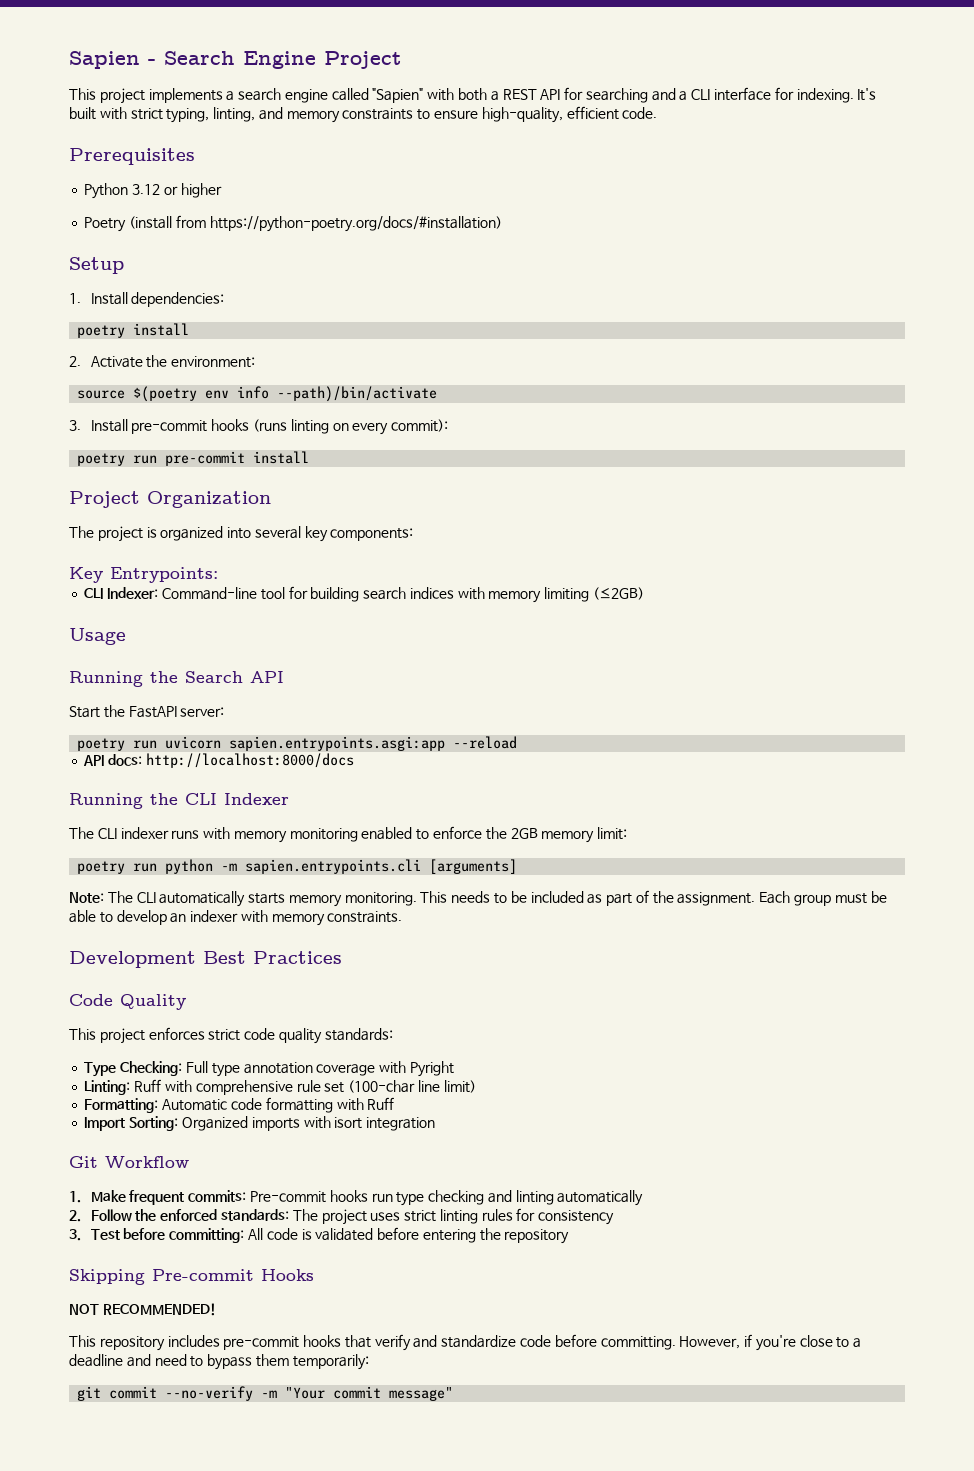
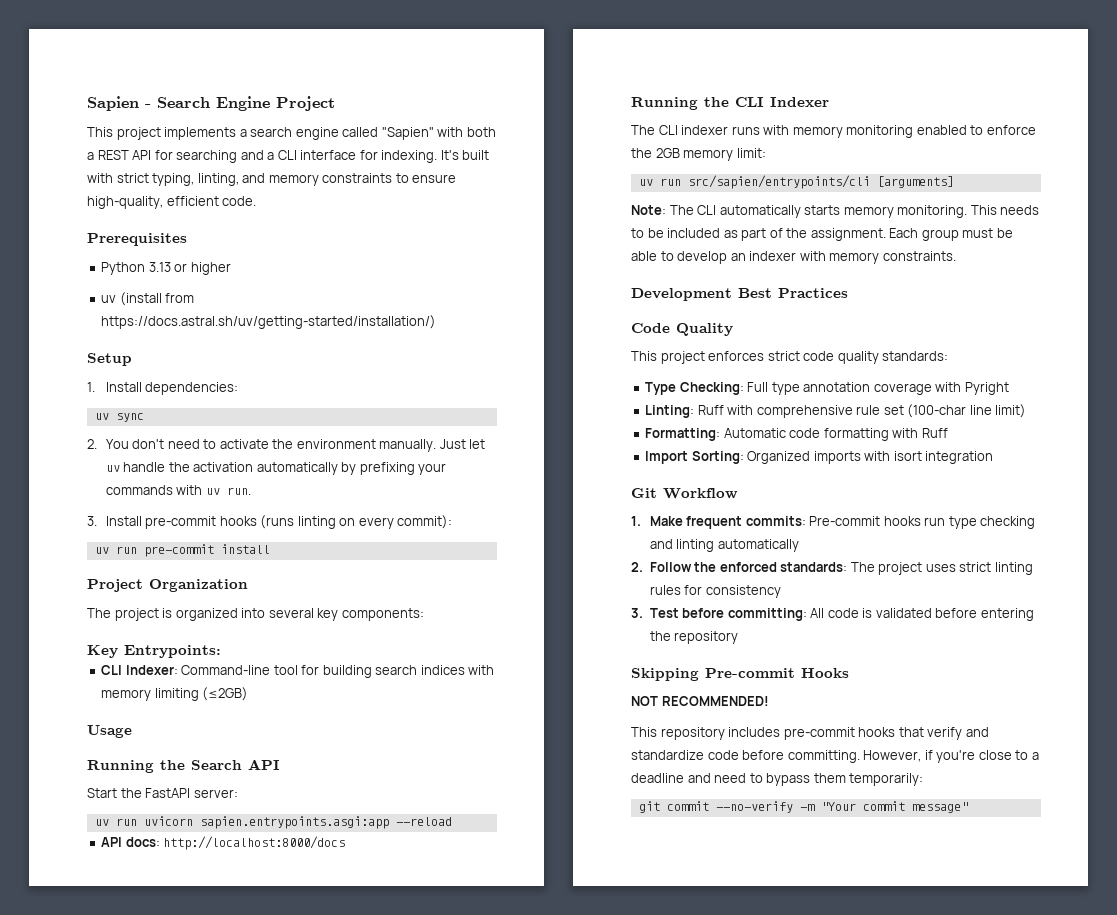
[132,184,161,195] 3.12 -> [148,262,171,272] 3.13
[84,217,127,232] Poetry -> [101,295,117,303] uv
[209,216,502,232] https://python-poetry.org/docs/#installation) -> [101,315,437,329] https://docs.astral.sh/uv/getting-started/installation/)
[77,323,190,338] [69,355,256,368] [77,386,438,402] poetry install // 2. Activate the environment: // source $(poetry env info --path)/bin/activate -> [94,413,144,422] [87,439,486,452] [105,462,447,475] [105,485,251,495] uv sync // 2. You don't need to activate the environment manually. Just let uv handle the activation automatically by prefixing your commands with uv run.
[77,453,126,466] poetry -> [94,547,109,554] uv
[77,738,126,751] poetry -> [94,819,109,826] uv
[77,859,422,874] poetry run python -m sapien.entrypoints.cli -> [638,175,870,189] uv run src/sapien/entrypoints/cli

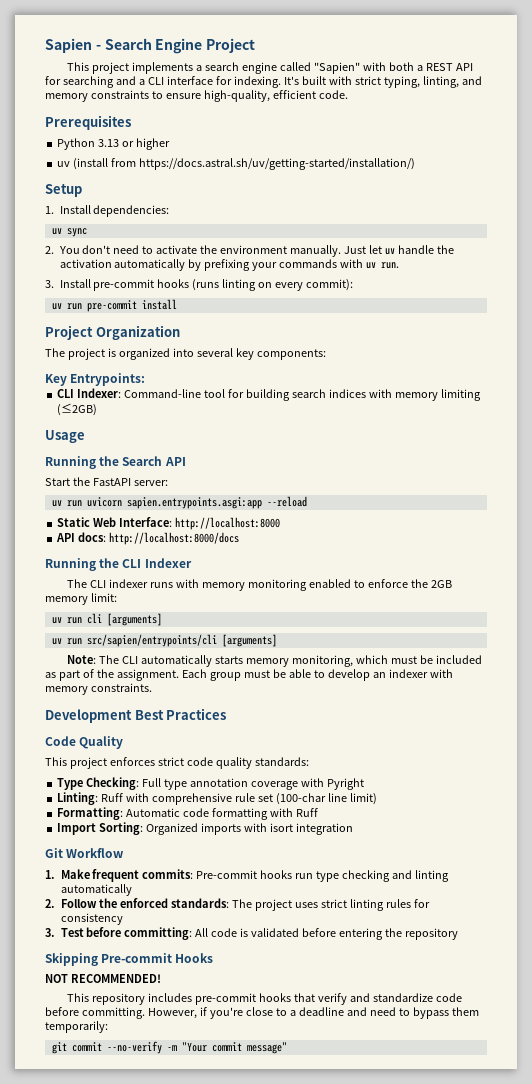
(452, 821) none -> [57,517,281,530] // Static Web Interface: http://localhost:8000
(766, 153) none -> [51,613,162,626] // uv run cli [arguments]
[897,205,1040,218] [631,228,644,238] monitoring. This needs to -> [292,655,418,667] monitoring, which must

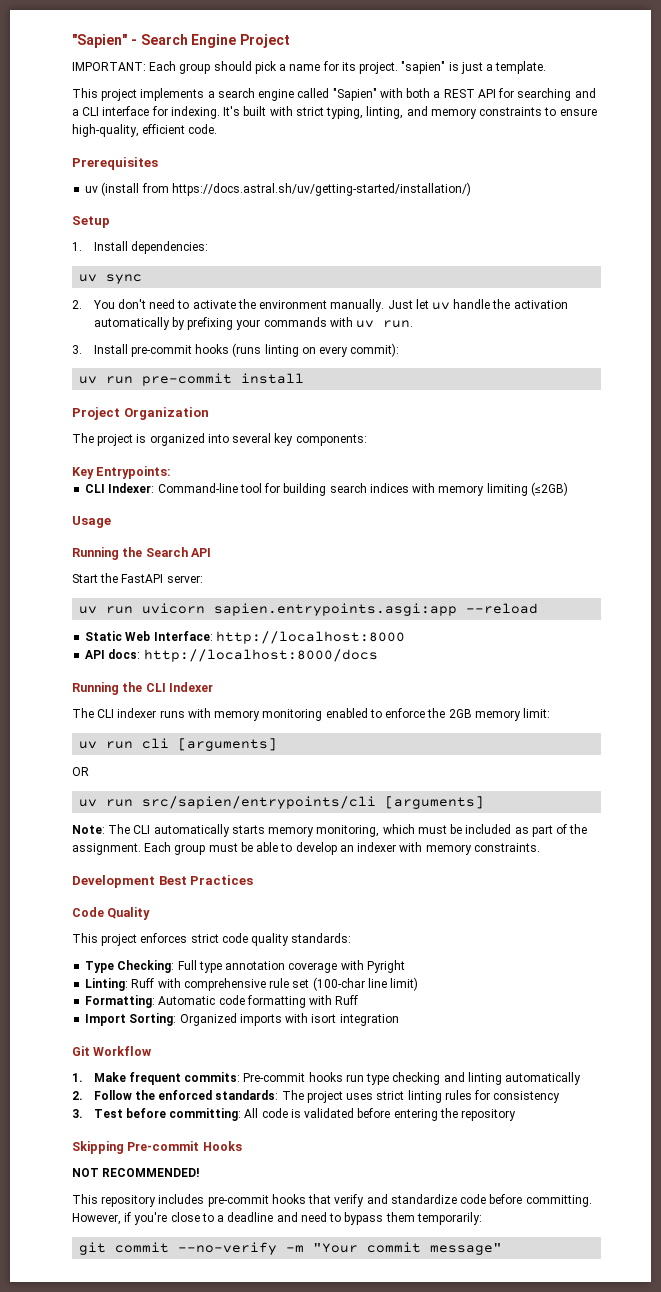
[45,38,92,53] Sapien -> [72,34,127,48] "Sapien"
(256, 45) none -> [72,61,547,74] // IMPORTANT: Each group should pick a name for its project. "sapien" is just a template.
[57,138,171,150] // Python 3.13 or higher -> (158, 163) none
(162, 619) none -> [72,767,89,776] // OR

